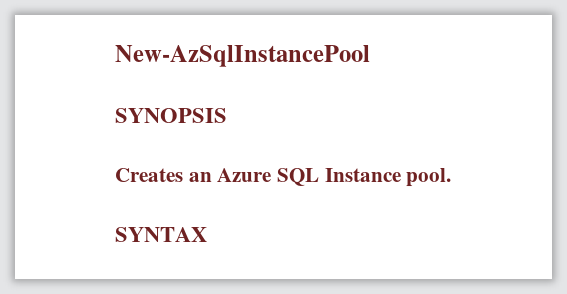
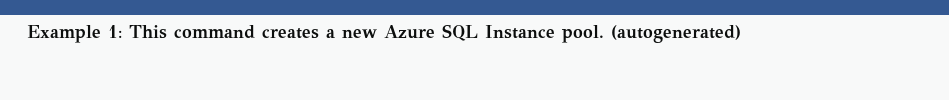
[115,45,370,67] [115,108,227,123] [115,168,212,182] New-AzSqlInstancePool // SYNOPSIS // Creates an -> [27,25,377,43] Example 1: This command creates a new
[115,227,207,242] // SYNTAX -> [611,25,741,43] (autogenerated)

